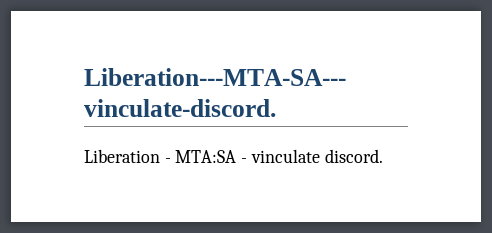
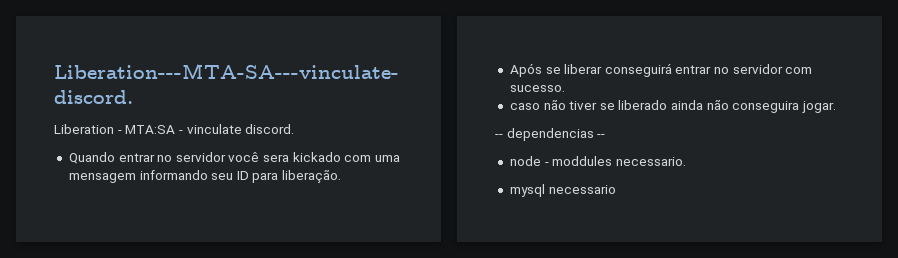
(383, 156) none -> [68,152,401,164] [68,170,342,183] [509,63,813,77] [509,85,565,92] [509,100,837,113] [495,128,606,141] [509,156,686,166] [509,184,616,197] // Quando entrar no servidor você sera kickado com uma mensagem informando seu ID para liberação. // Após se liberar conseguirá entrar no servidor com sucesso. // caso não tiver se liberado ainda não conseguira jogar. // -- dependencias -- // node - moddules necessario. // mysql necessario

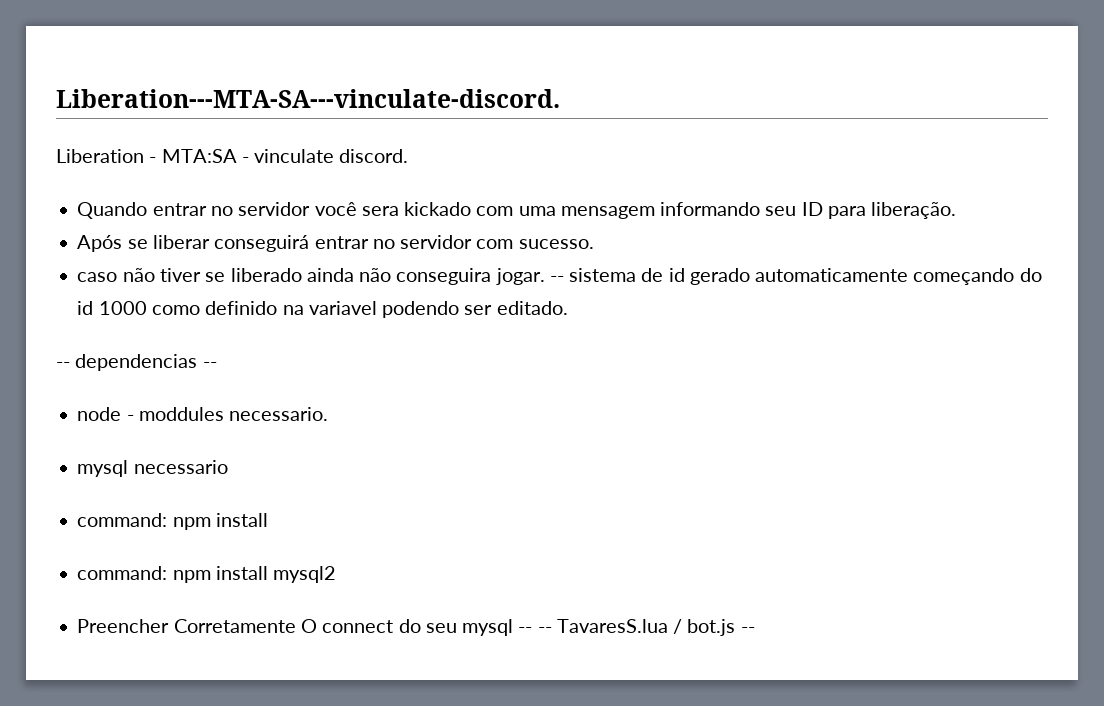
(837, 107) none -> [549,268,1042,285] [77,301,568,318] -- sistema de id gerado automaticamente começando do id 1000 como definido na variavel podendo ser editado.
(616, 189) none -> [77,513,268,530] [77,566,337,583] [77,619,755,636] // command: npm install // command: npm install mysql2 // Preencher Corretamente O connect do seu mysql -- -- TavaresS.lua / bot.js --

